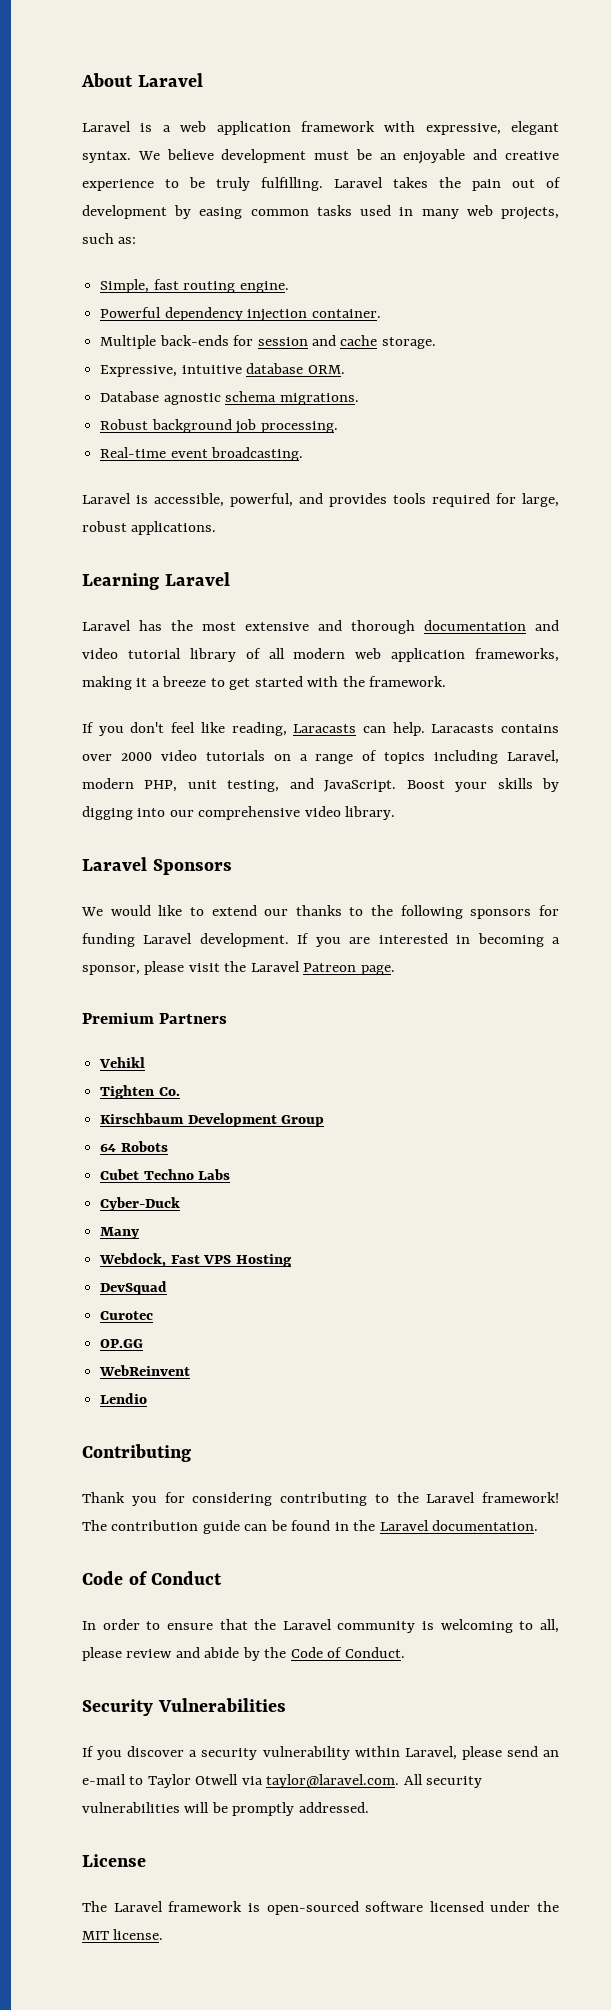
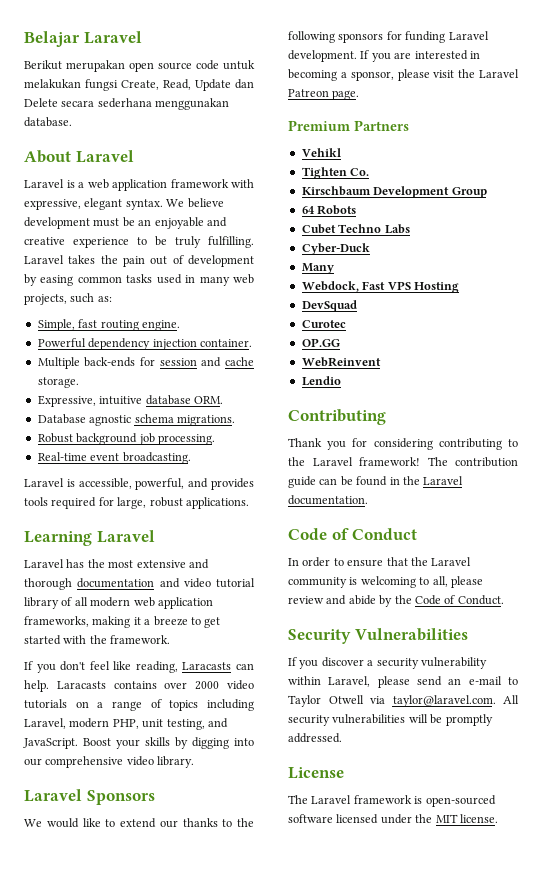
(81, 80) none -> [24,31,142,47] [24,60,255,72] [24,79,254,91] [24,98,230,110] [24,117,72,127] Belajar Laravel // Berikut merupakan open source code untuk melakukan fungsi Create, Read, Update dan Delete secara sederhana menggunakan database. //

